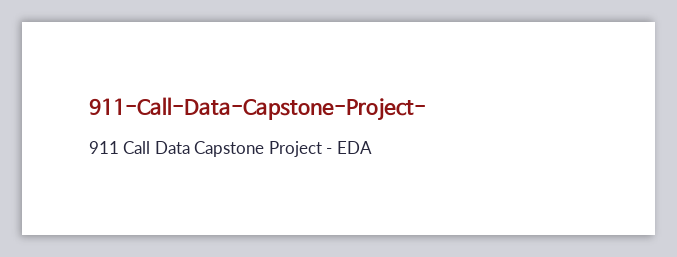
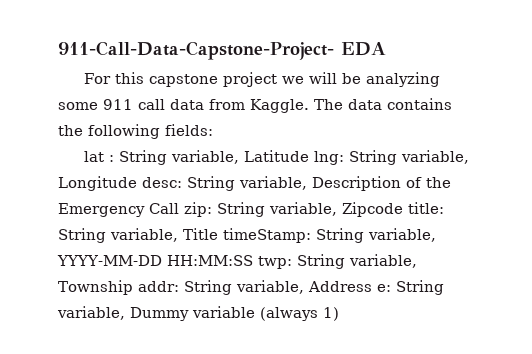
[89,141,372,157] // 911 Call Data Capstone Project - EDA -> [341,42,386,56] [83,72,440,87] [58,98,452,113] [58,124,213,139] [83,150,469,165] [58,176,451,191] [58,202,444,217] [58,228,436,243] [57,254,417,269] [58,280,444,295] [57,306,339,321] EDA // For this capstone project we will be analyzing some 911 call data from Kaggle. The data contains the following fields: // lat : String variable, Latitude lng: String variable, Longitude desc: String variable, Description of the Emergency Call zip: String variable, Zipcode title: String variable, Title timeStamp: String variable, YYYY-MM-DD HH:MM:SS twp: String variable, Township addr: String variable, Address e: String variable, Dummy variable (always 1)

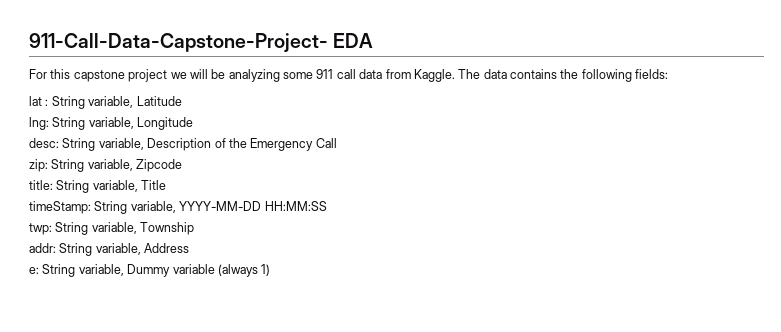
(309, 156) none -> (182, 101) //
(137, 183) none -> (194, 123) //
(179, 208) none -> (337, 143) //
(403, 209) none -> (183, 165) //
(218, 234) none -> (167, 185) //
(253, 260) none -> (327, 206) //
(133, 287) none -> (195, 228) //
(372, 286) none -> (190, 248) //

